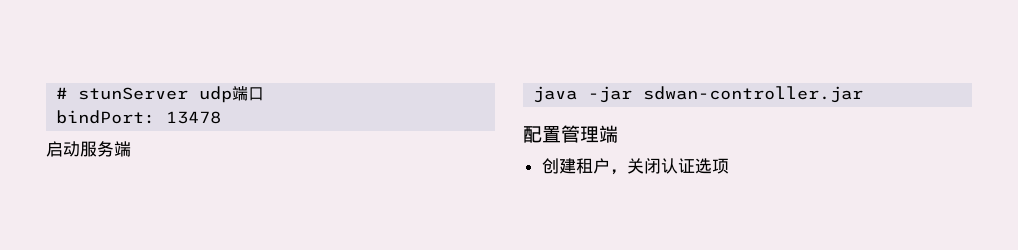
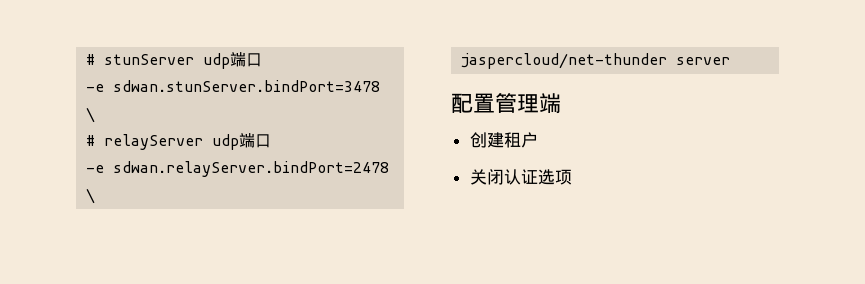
[56,110,222,124] [46,141,131,157] [533,86,864,103] bindPort: 13478 // 启动服务端 // java -jar sdwan-controller.jar -> [86,80,381,92] [86,107,96,123] [86,133,272,150] [86,161,390,177] [86,188,96,204] [461,53,731,69] -e sdwan.stunServer.bindPort=3478 \ // # relayServer udp端口 // -e sdwan.relayServer.bindPort=2478 \ // jaspercloud/net-thunder server
[609,169,627,175] ， -> (538, 140) //

